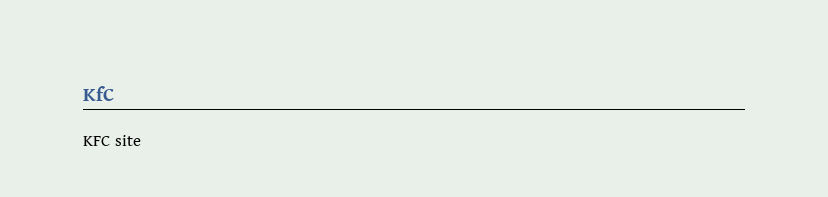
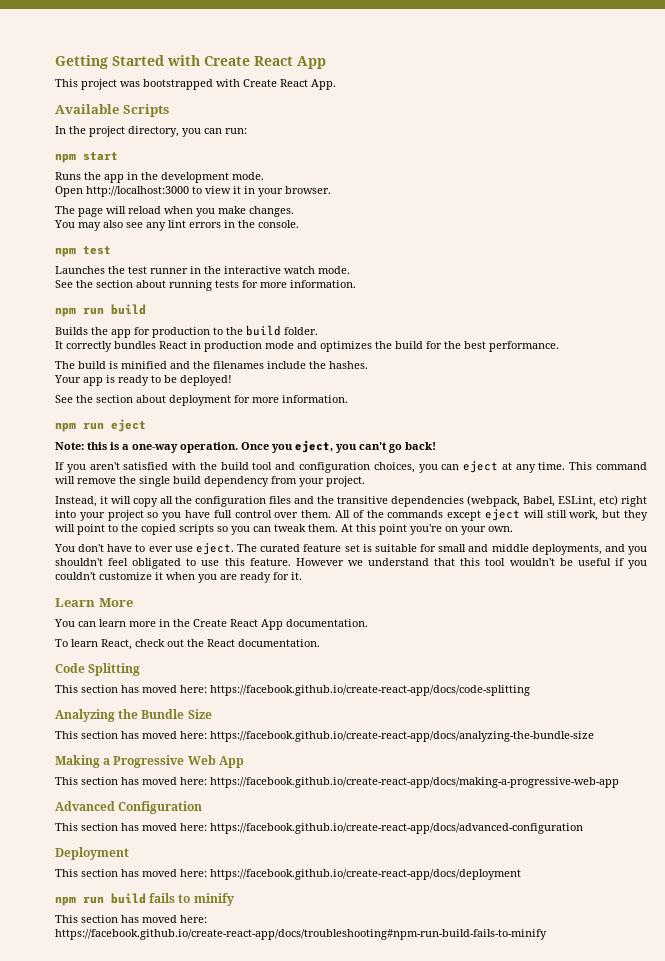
[83,86,114,101] [83,135,141,146] KfC // KFC site -> [55,55,326,69] [55,79,336,90] [55,104,169,117] [55,126,247,137] [55,152,118,163] [55,172,264,183] [55,186,331,197] [55,206,294,217] [54,220,299,231] [55,246,111,257] [55,266,350,274] [55,280,356,291] [55,304,146,317] [55,325,318,338] [55,341,559,352] [55,361,368,369] [54,375,232,386] [55,395,348,406] [55,419,146,432] [55,440,436,453] [55,461,647,473] [55,476,365,487] [55,495,647,507] [55,509,648,521] [55,524,513,535] [54,543,647,555] [55,558,648,569] [55,572,302,583] [55,598,133,607] [54,619,368,630] [55,639,320,650] [55,663,141,676] [55,685,530,696] [55,709,212,722] [55,731,594,742] [55,755,244,768] [55,777,619,788] [55,801,203,814] [55,823,583,834] [55,847,129,860] [55,869,521,880] [55,893,234,906] [55,915,207,923] [55,929,547,940] Getting Started with Create React App // This project was bootstrapped with Create React App. // Available Scripts // In the project directory, you can run: // npm start // Runs the app in the development mode. // Open http://localhost:3000 to view it in your browser. // The page will reload when you make changes. // You may also see any lint errors in the console. // npm test // Launches the test runner in the interactive watch mode. // See the section about running tests for more information. // npm run build // Builds the app for production to the build folder. // It correctly bundles React in production mode and optimizes the build for the best performance. // The build is minified and the filenames include the hashes. // Your app is ready to be deployed! // See the section about deployment for more information. // npm run eject // Note: this is a one-way operation. Once you eject, you can't go back! // If you aren't satisfied with the build tool and configuration choices, you can eject at any time. This command will remove the single build dependency from your project. // Instead, it will copy all the configuration files and the transitive dependencies (webpack, Babel, ESLint, etc) right into your project so you have full control over them. All of the commands except eject will still work, but they will point to the copied scripts so you can tweak them. At this point you're on your own. // You don't have to ever use eject. The curated feature set is suitable for small and middle deployments, and you shouldn't feel obligated to use this feature. However we understand that this tool wouldn't be useful if you couldn't customize it when you are ready for it. // Learn More // You can learn more in the Create React App documentation. // To learn React, check out the React documentation. // Code Splitting // This section has moved here: https://facebook.github.io/create-react-app/docs/code-splitting // Analyzing the Bundle Size // This section has moved here: https://facebook.github.io/create-react-app/docs/analyzing-the-bundle-size // Making a Progressive Web App // This section has moved here: https://facebook.github.io/create-react-app/docs/making-a-progressive-web-app // Advanced Configuration // This section has moved here: https://facebook.github.io/create-react-app/docs/advanced-configuration // Deployment // This section has moved here: https://facebook.github.io/create-react-app/docs/deployment // npm run build fails to minify // This section has moved here: https://facebook.github.io/create-react-app/docs/troubleshooting#npm-run-build-fails-to-minify

